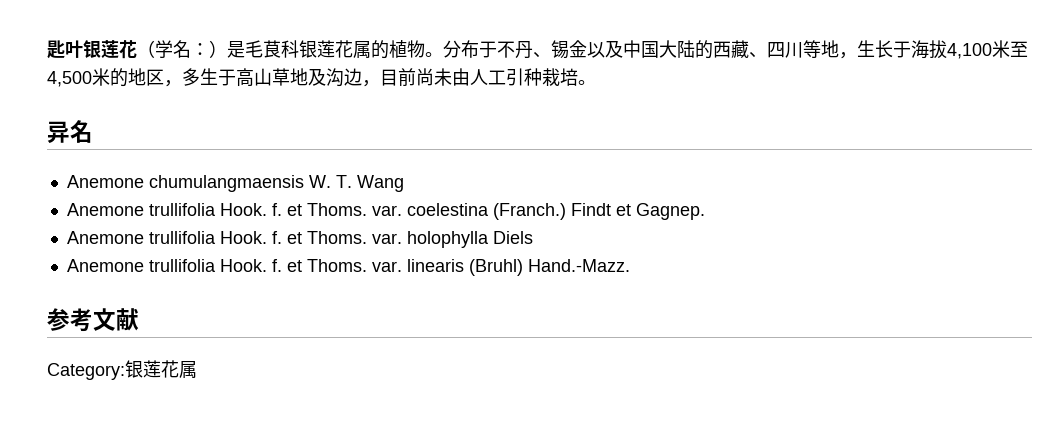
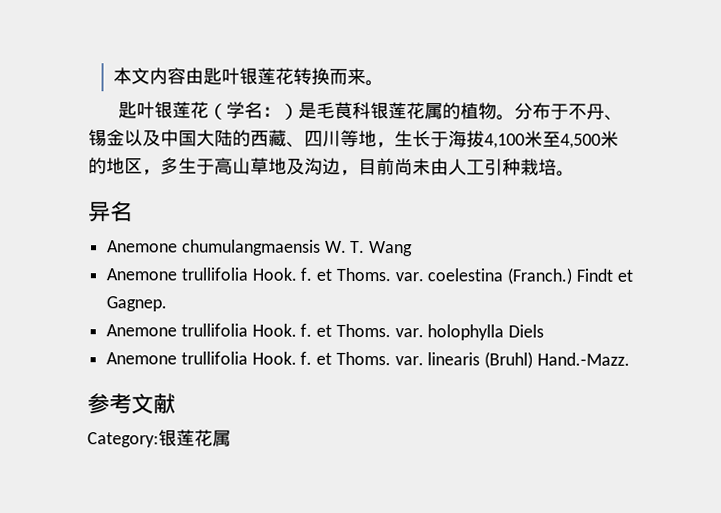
(47, 49) none -> [112,67,384,87] 本文内容由匙叶银莲花转换而来。 //

